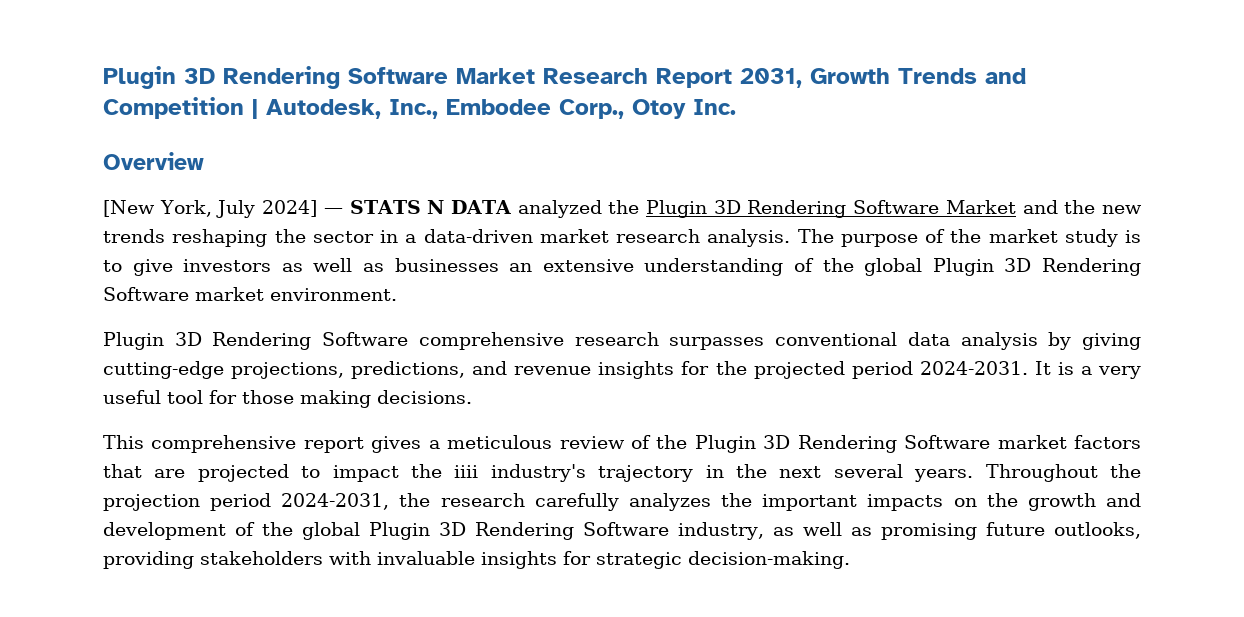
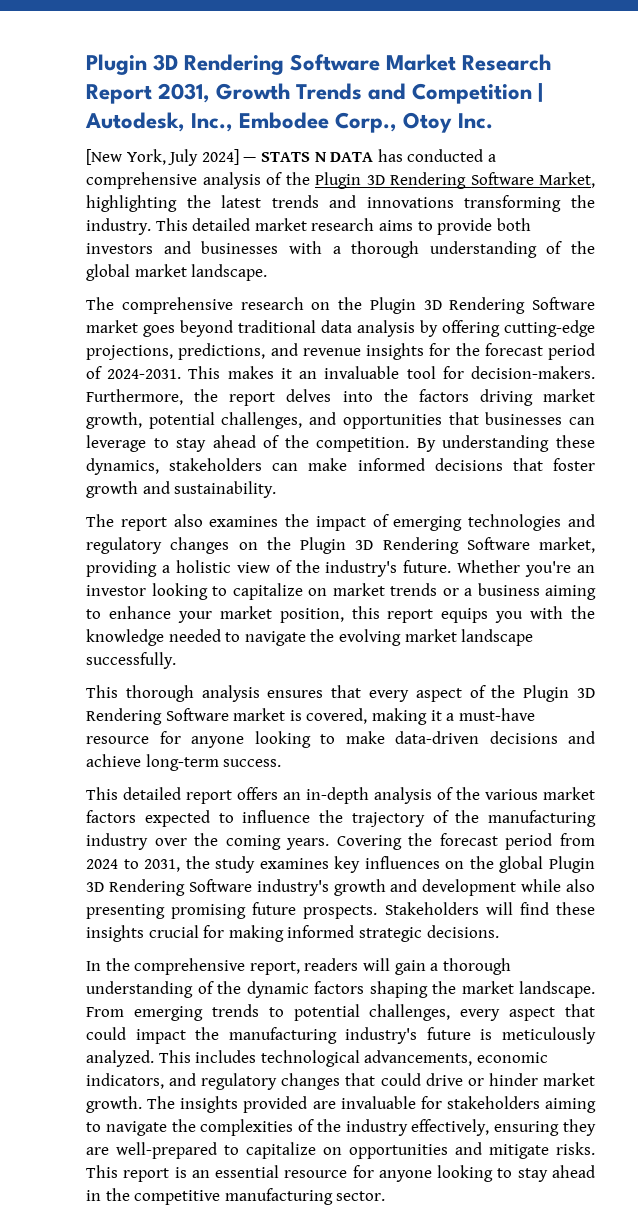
[103,152,204,170] // Overview -> (494, 121) none
[517,200,1142,218] [103,229,1141,247] [103,258,1142,276] [103,287,397,301] [103,332,898,350] analyzed the Plugin 3D Rendering Software Market and the new trends reshaping the sector in a data-driven market research analysis. The purpose of the market study is to give investors as well as businesses an extensive understanding of the global Plugin 3D Rendering Software market environment. // Plugin 3D Rendering Software comprehensive research surpasses conventional -> [377,149,496,162] [86,172,595,189] [86,195,595,212] [86,218,531,235] [86,241,595,258] [86,264,268,281] [86,297,595,314] [86,320,316,337] has conducted a comprehensive analysis of the Plugin 3D Rendering Software Market, highlighting the latest trends and innovations transforming the industry. This detailed market research aims to provide both investors and businesses with a thorough understanding of the global market landscape. // The comprehensive research on the Plugin 3D Rendering Software market goes beyond traditional
[1082,333,1141,350] giving -> [442,320,500,337] offering
[753,361,1141,379] [103,390,472,408] [103,435,625,453] projected period 2024-2031. It is a very useful tool for those making decisions. // This comprehensive report gives a meticulous review -> [484,343,595,360] [86,366,595,379] [86,389,595,406] [86,412,595,429] [86,435,595,452] [86,458,596,475] [86,481,277,498] [86,514,595,531] [86,537,595,554] [86,560,595,577] [86,583,596,600] [86,606,595,623] [86,629,534,646] [86,652,176,669] [86,685,462,702] forecast period of 2024-2031. This makes it an invaluable tool for decision-makers. Furthermore, the report delves into the factors driving market growth, potential challenges, and opportunities that businesses can leverage to stay ahead of the competition. By understanding these dynamics, stakeholders can make informed decisions that foster growth and sustainability. // The report also examines the impact of emerging technologies and regulatory changes on the Plugin 3D Rendering Software market, providing a holistic view of the industry's future. Whether you're an investor looking to capitalize on market trends or a business aiming to enhance your market position, this report equips you with the knowledge needed to navigate the evolving market landscape successfully. // This thorough analysis ensures that every aspect
[1074,435,1142,449] [103,464,1141,482] [103,493,1142,511] [103,522,1141,540] [103,551,850,569] factors that are projected to impact the iiii industry's trajectory in the next several years. Throughout the projection period 2024-2031, the research carefully analyzes the important impacts on the growth and development of the global Plugin 3D Rendering Software industry, as well as promising future outlooks, providing stakeholders with invaluable insights for strategic decision-making. -> [289,708,535,725] [86,731,595,748] [86,754,282,771] [86,787,595,804] [86,810,596,827] [86,833,595,850] [86,856,595,873] [86,879,595,896] [86,902,596,919] [86,925,499,942] [86,958,511,975] [86,981,595,998] [86,1004,595,1021] [86,1027,596,1044] [86,1050,548,1067] [86,1073,595,1090] [86,1096,596,1113] [86,1119,596,1136] [86,1142,595,1159] [86,1165,595,1182] [86,1188,386,1205] is covered, making it a must-have resource for anyone looking to make data-driven decisions and achieve long-term success. // This detailed report offers an in-depth analysis of the various market factors expected to influence the trajectory of the manufacturing industry over the coming years. Covering the forecast period from 2024 to 2031, the study examines key influences on the global Plugin 3D Rendering Software industry's growth and development while also presenting promising future prospects. Stakeholders will find these insights crucial for making informed strategic decisions. // In the comprehensive report, readers will gain a thorough understanding of the dynamic factors shaping the market landscape. From emerging trends to potential challenges, every aspect that could impact the manufacturing industry's future is meticulously analyzed. This includes technological advancements, economic indicators, and regulatory changes that could drive or hinder market growth. The insights provided are invaluable for stakeholders aiming to navigate the complexities of the industry effectively, ensuring they are well-prepared to capitalize on opportunities and mitigate risks. This report is an essential resource for anyone looking to stay ahead in the competitive manufacturing sector.

